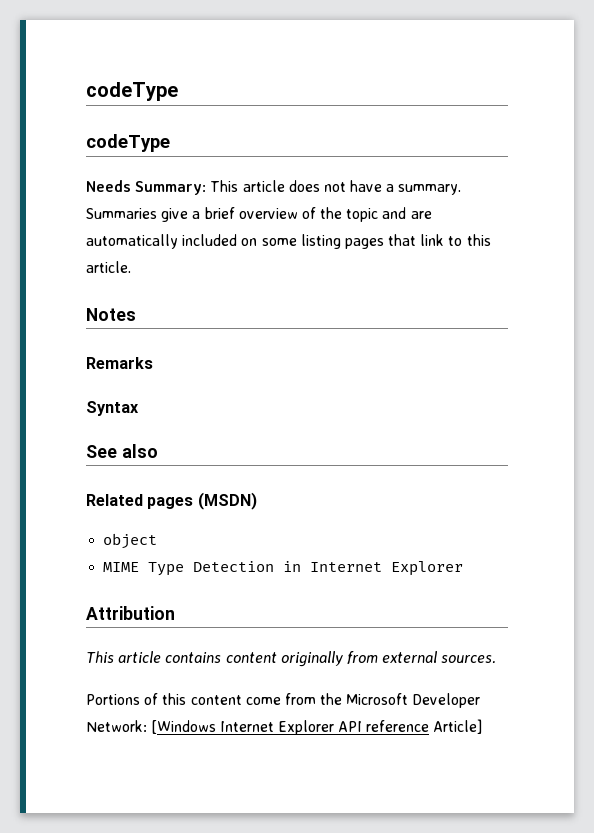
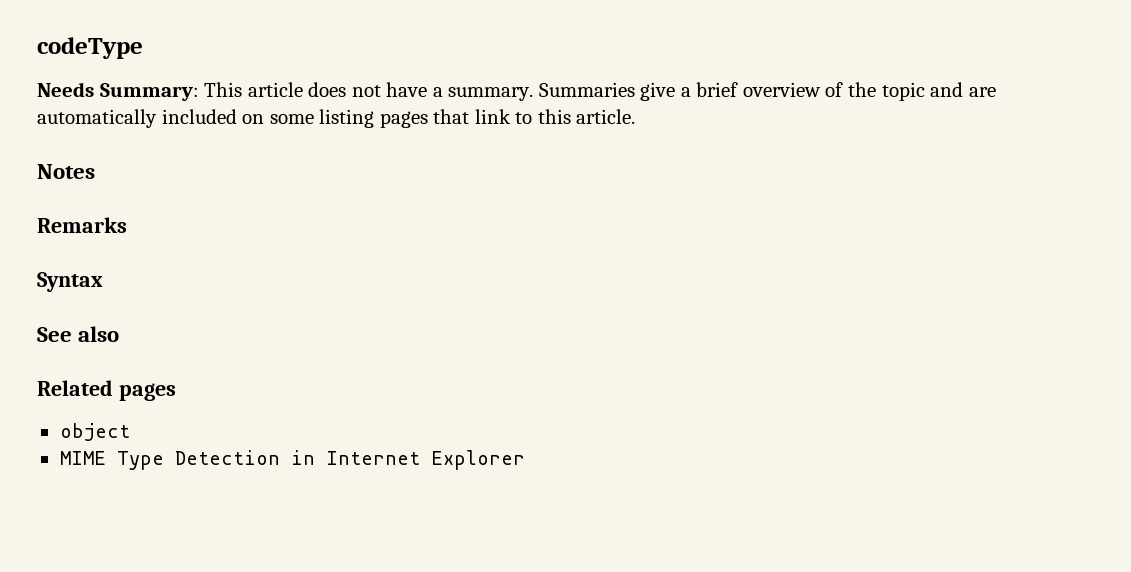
[86,82,178,101] [86,134,170,152] codeType // codeType -> [37,37,143,59] codeType
[197,492,257,510] (MSDN) -> (176, 392) none
[86,606,175,620] [86,651,497,667] [86,693,481,708] [86,719,483,735] // Attribution // This article contains content originally from external sources. // Portions of this content come from the Microsoft Developer Network: [Windows Internet Explorer API reference Article] -> (525, 460) none

